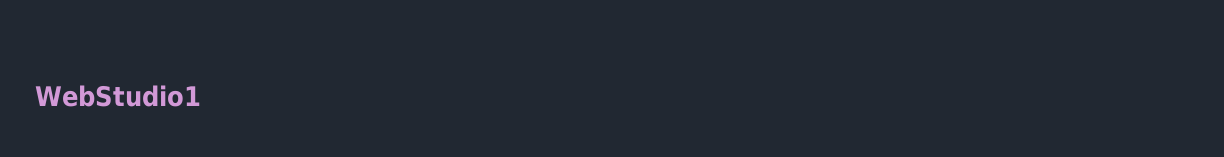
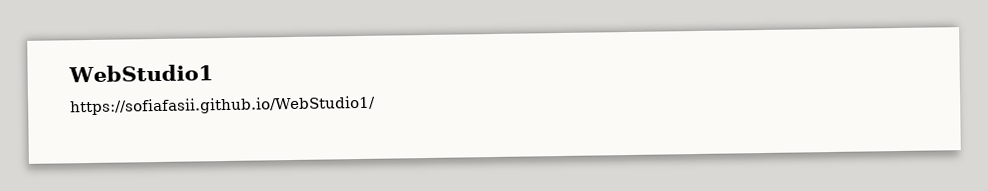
(201, 96) none -> [70,95,376,116] // https://sofiafasii.github.io/WebStudio1/

